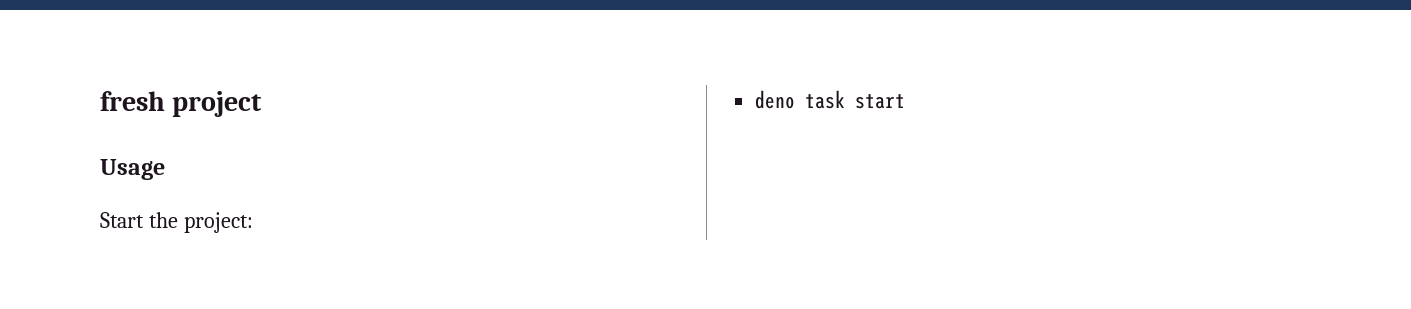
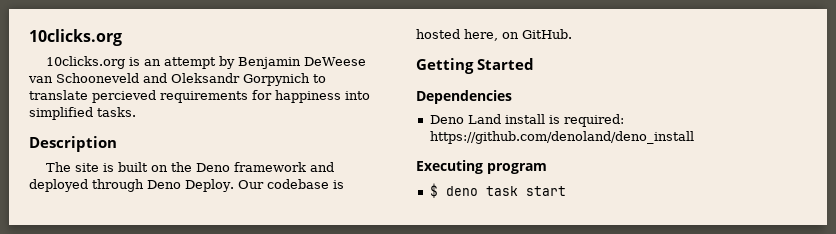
[100,91,263,117] [100,159,165,180] [100,212,253,233] fresh project // Usage // Start the project: // -> [29,29,122,46] [46,56,367,69] [28,73,326,86] [29,90,370,103] [29,107,136,120] [29,136,117,152] [46,162,335,172] [29,179,344,192] [416,29,572,41] [416,58,535,74] [416,90,512,104] [429,114,624,127] [429,131,694,144] [416,160,547,174] [429,183,438,198] 10clicks.org // 10clicks.org is an attempt by Benjamin DeWeese van Schooneveld and Oleksandr Gorpynich to translate percieved requirements for happiness into simplified tasks. // Description // The site is built on the Deno framework and deployed through Deno Deploy. Our codebase is hosted here, on GitHub. // Getting Started // Dependencies // Deno Land install is required: https://github.com/denoland/deno_install // Executing program // $

